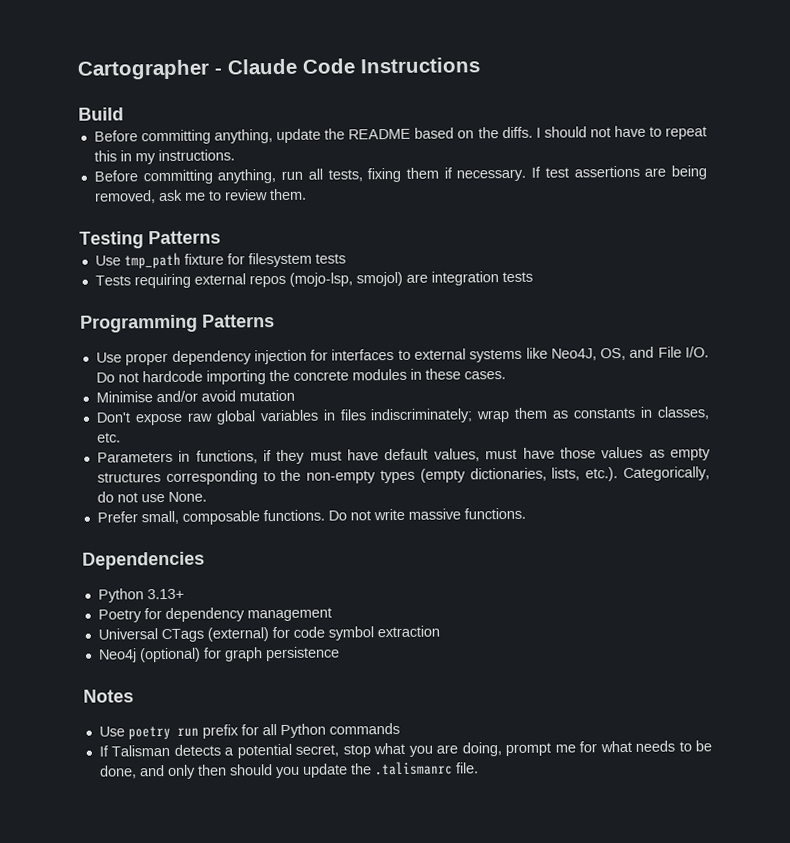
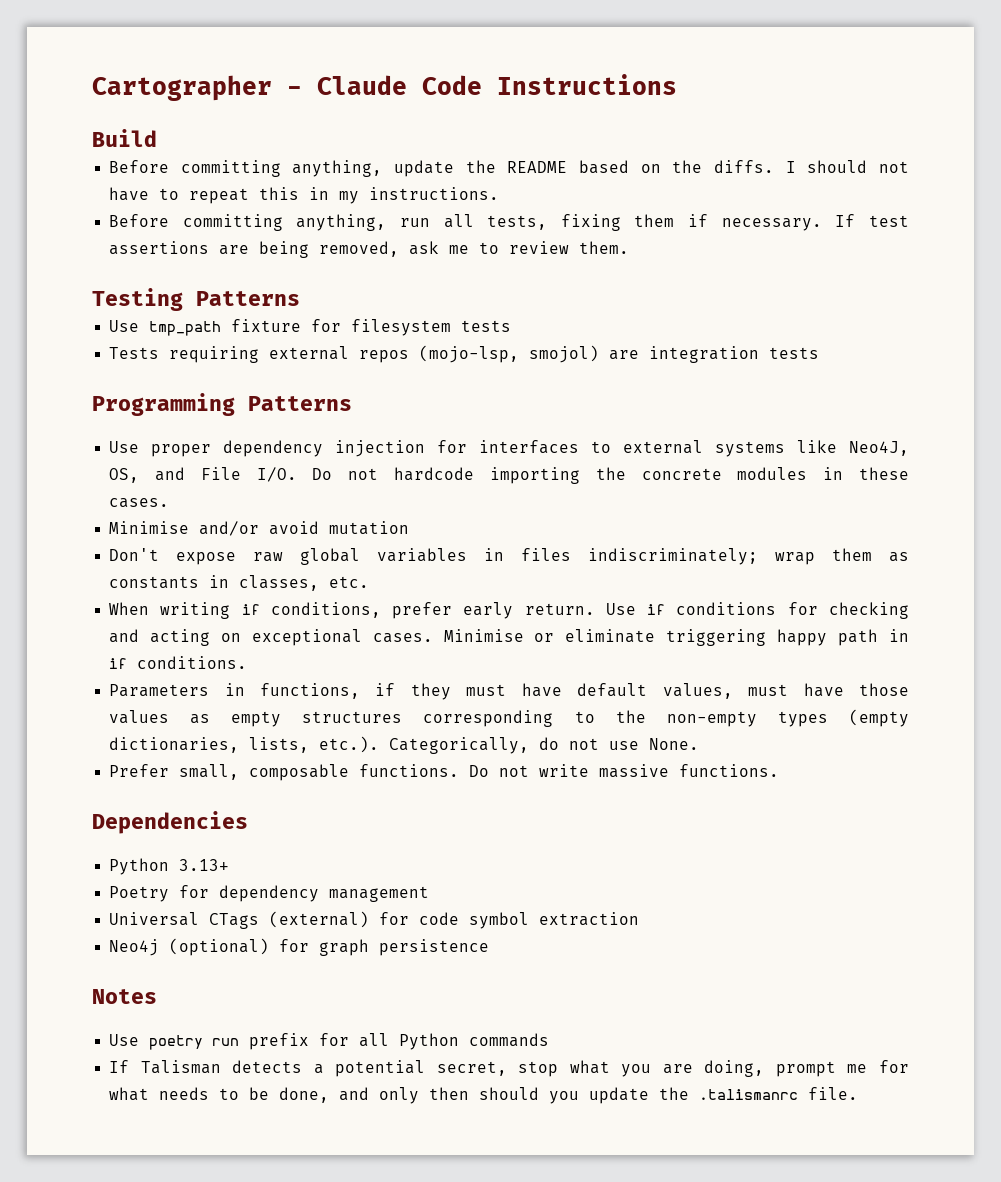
(121, 437) none -> [109,602,909,619] [109,629,909,646] [109,656,248,669] // When writing if conditions, prefer early return. Use if conditions for checking and acting on exceptional cases. Minimise or eliminate triggering happy path in if conditions.

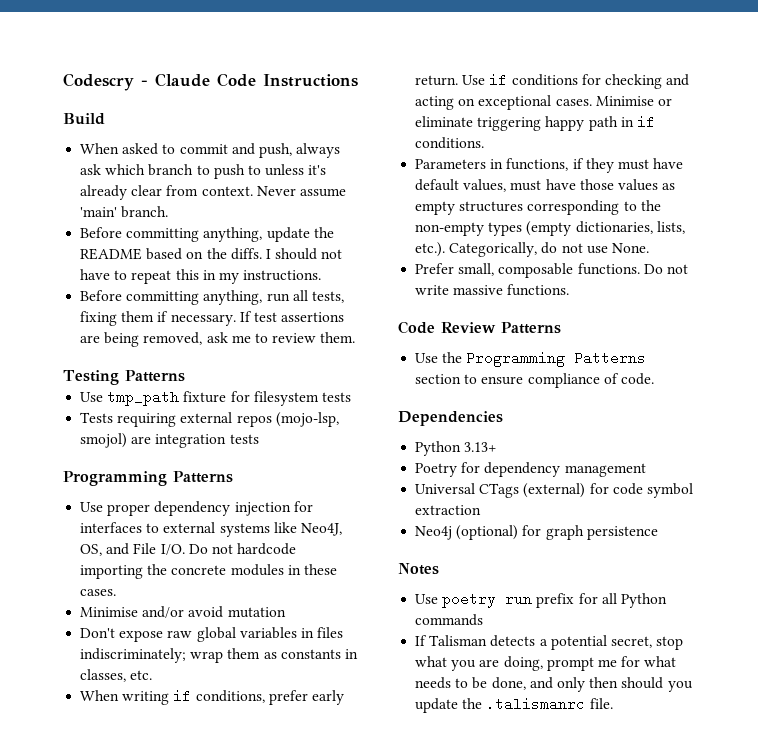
[92,75,272,101] Cartographer -> [63,73,134,91] Codescry
(157, 138) none -> [80,143,341,158] [80,164,327,179] [80,185,346,200] [80,206,169,218] // When asked to commit and push, always ask which branch to push to unless it's already clear from context. Never assume 'main' branch.
(780, 770) none -> [398,321,561,334] [415,351,647,367] [415,373,654,388] // Code Review Patterns // Use the Programming Patterns section to ensure compliance of code.

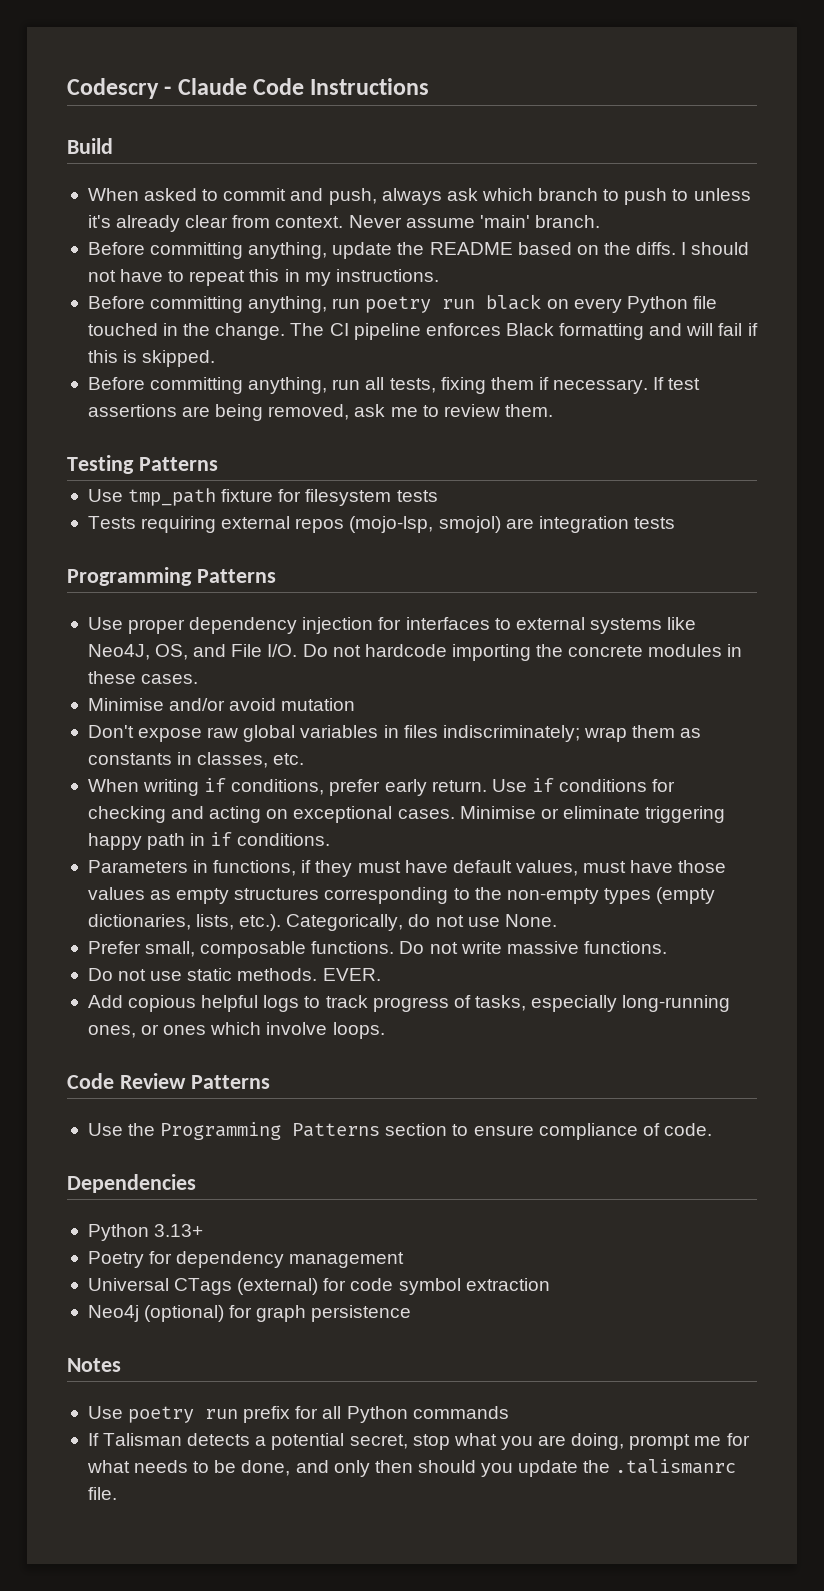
(322, 275) none -> [87,294,717,313] [87,323,758,340] [87,350,216,367] // Before committing anything, run poetry run black on every Python file touched in the change. The CI pipeline enforces Black formatting and will fail if this is skipped.
(570, 290) none -> [87,968,381,981] [87,995,731,1012] [87,1022,385,1039] // Do not use static methods. EVER. // Add copious helpful logs to track progress of tasks, especially long-running ones, or ones which involve loops.

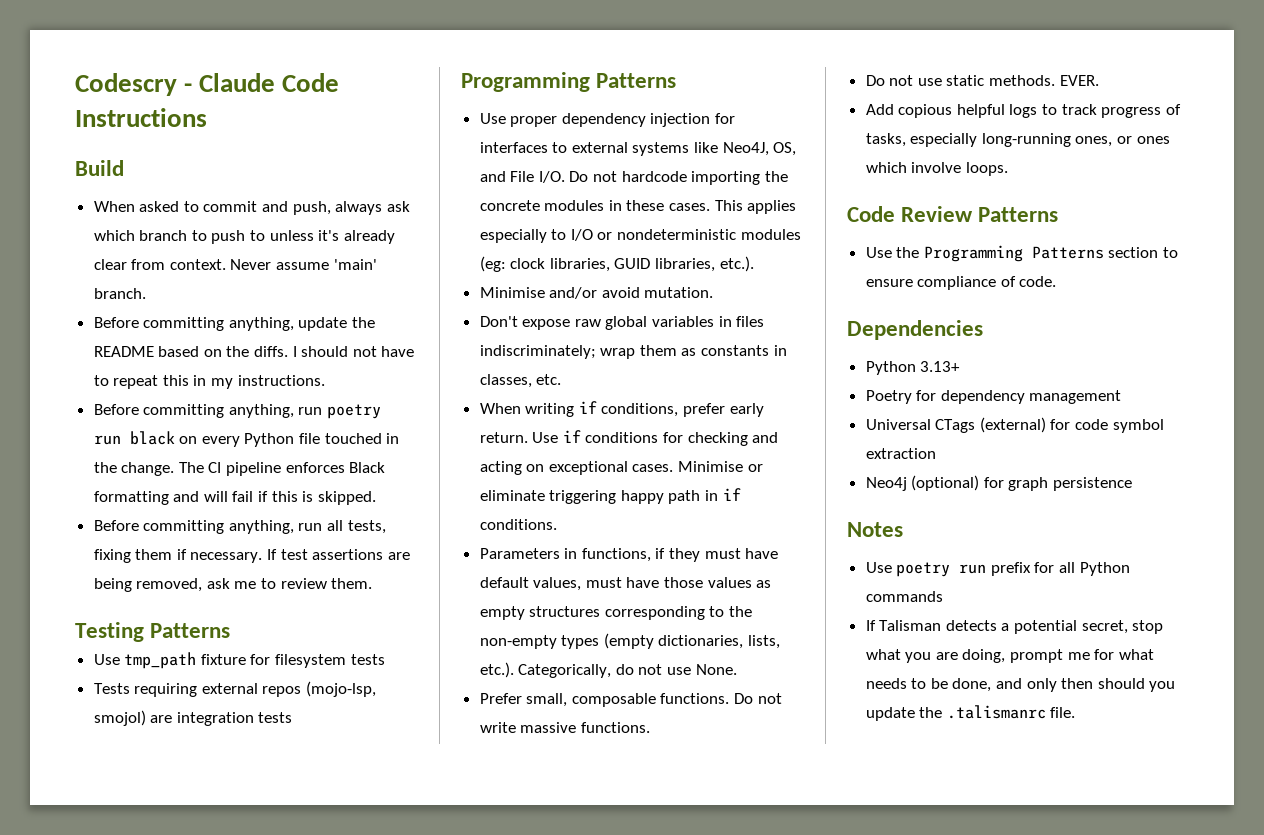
(199, 679) none -> [714,200,797,214] [479,229,801,243] [479,256,754,272] This applies especially to I/O or nondeterministic modules (eg: clock libraries, GUID libraries, etc.).
[281,698,356,711] mutation -> [644,287,714,298] mutation.

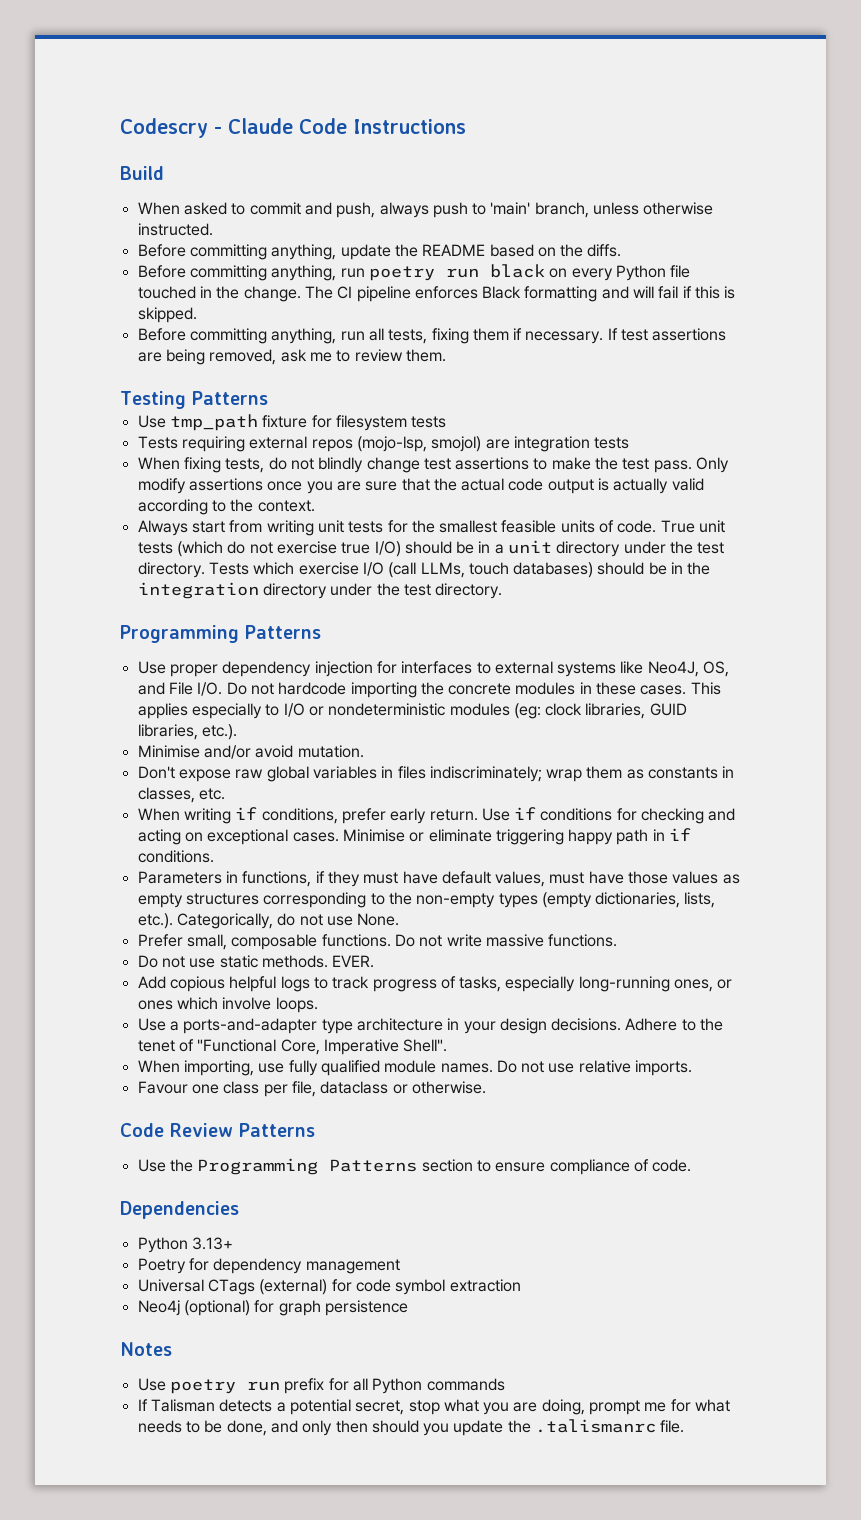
[386,201,410,212] [93,230,395,244] [93,259,377,270] [93,288,146,299] ask which branch to push to unless it's already clear from context. Never assume 'main' branch. -> [432,202,714,218] [137,223,213,236] push to 'main' branch, unless otherwise instructed.
[292,346,415,357] [93,375,325,389] I should not have to repeat this in my instructions. -> (622, 250) none
(293, 717) none -> [137,457,730,473] [137,478,704,494] [137,499,315,515] [137,520,726,536] [137,540,725,557] [137,562,711,578] [137,582,503,599] // When fixing tests, do not blindly change test assertions to make the test pass. Only modify assertions once you are sure that the actual code output is actually valid according to the context. // Always start from writing unit tests for the smallest feasible units of code. True unit tests (which do not exercise true I/O) should be in a unit directory under the test directory. Tests which exercise I/O (call LLMs, touch databases) should be in the integration directory under the test directory.
(1008, 169) none -> [137,1018,724,1034] [137,1039,448,1055] [137,1060,693,1076] [137,1081,486,1097] // Use a ports-and-adapter type architecture in your design decisions. Adhere to the tenet of "Functional Core, Imperative Shell". // When importing, use fully qualified module names. Do not use relative imports. // Favour one class per file, dataclass or otherwise.

